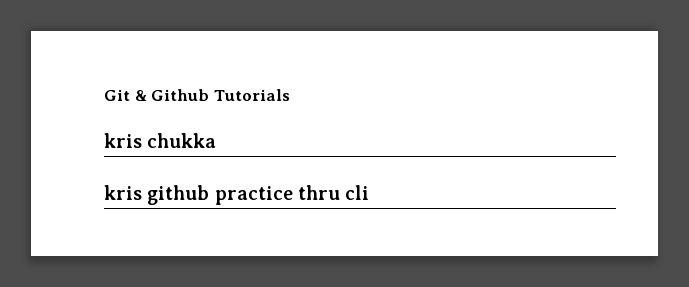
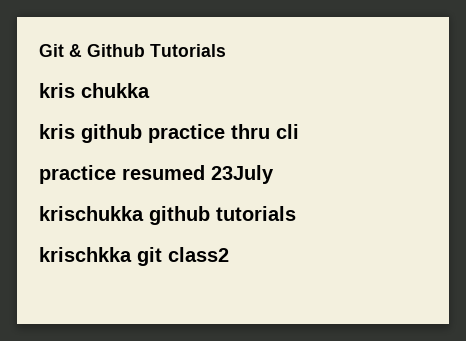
(370, 192) none -> [39,165,274,184] [39,206,296,225] [39,247,229,266] // practice resumed 23July // krischukka github tutorials // krischkka git class2

